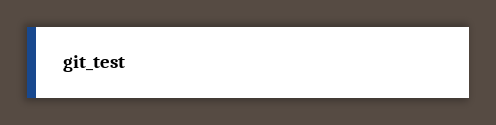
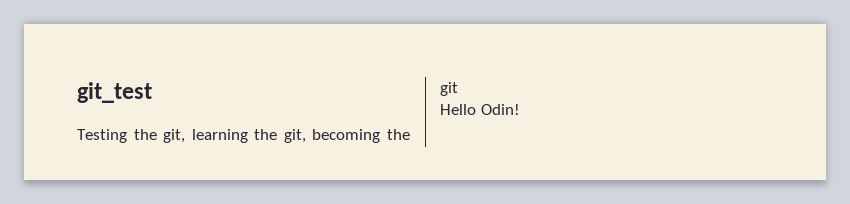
(125, 63) none -> [77,129,410,143] [440,82,458,96] [440,104,520,115] // Testing the git, learning the git, becoming the git // Hello Odin!

